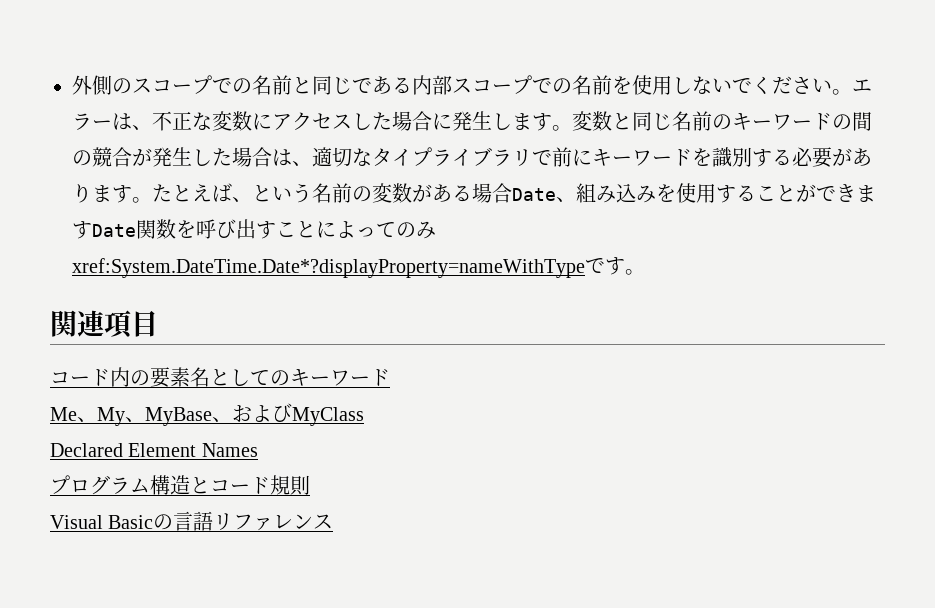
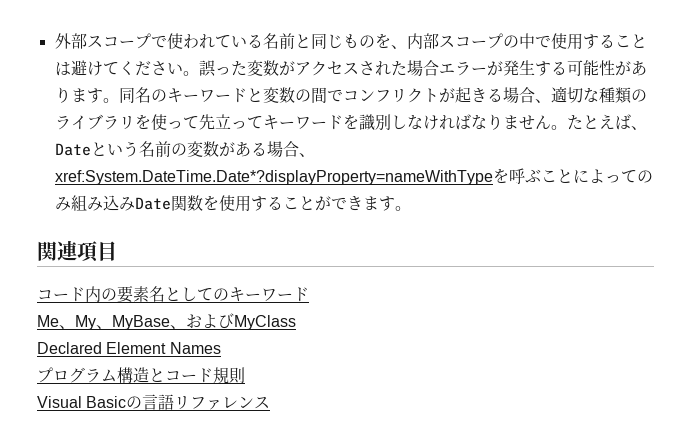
[92,75,252,95] 側のスコープでの -> [70,33,263,49] 部スコープで使われている
[352,76,412,94] である -> [342,33,407,49] ものを、
[532,75,872,95] [72,111,872,131] [72,147,292,167] での名前を使用しないでください。エラーは、不正な変数にアクセスした場合に発生します。変数と同じ名前のキーワードの間の競合が発生した場合は -> [502,33,647,50] [54,60,647,77] [54,87,535,103] の中で使用することは避けてください。誤った変数がアクセスされた場合エラーが発生する可能性があります。同名のキーワードと変数の間でコンフリクトが起きる場合
[372,147,432,166] タイプ -> [598,87,647,104] 種類の
[532,147,872,168] [72,184,132,203] で前にキーワードを識別する必要があります -> [134,114,551,131] を使って先立ってキーワードを識別しなければなりません
(252, 199) none -> [54,143,91,156] Date
[512,183,656,203] Date、組み込み -> [298,153,315,157] [54,168,653,185] [54,195,203,211] 、xref:System.DateTime.Date*?displayProperty=nameWithTypeを呼ぶことによってのみ組み込みDate関数
[92,219,436,239] [72,257,625,278] Date関数を呼び出すことによってのみxref:System.DateTime.Date*?displayProperty=nameWithTypeです -> (395, 203) none

